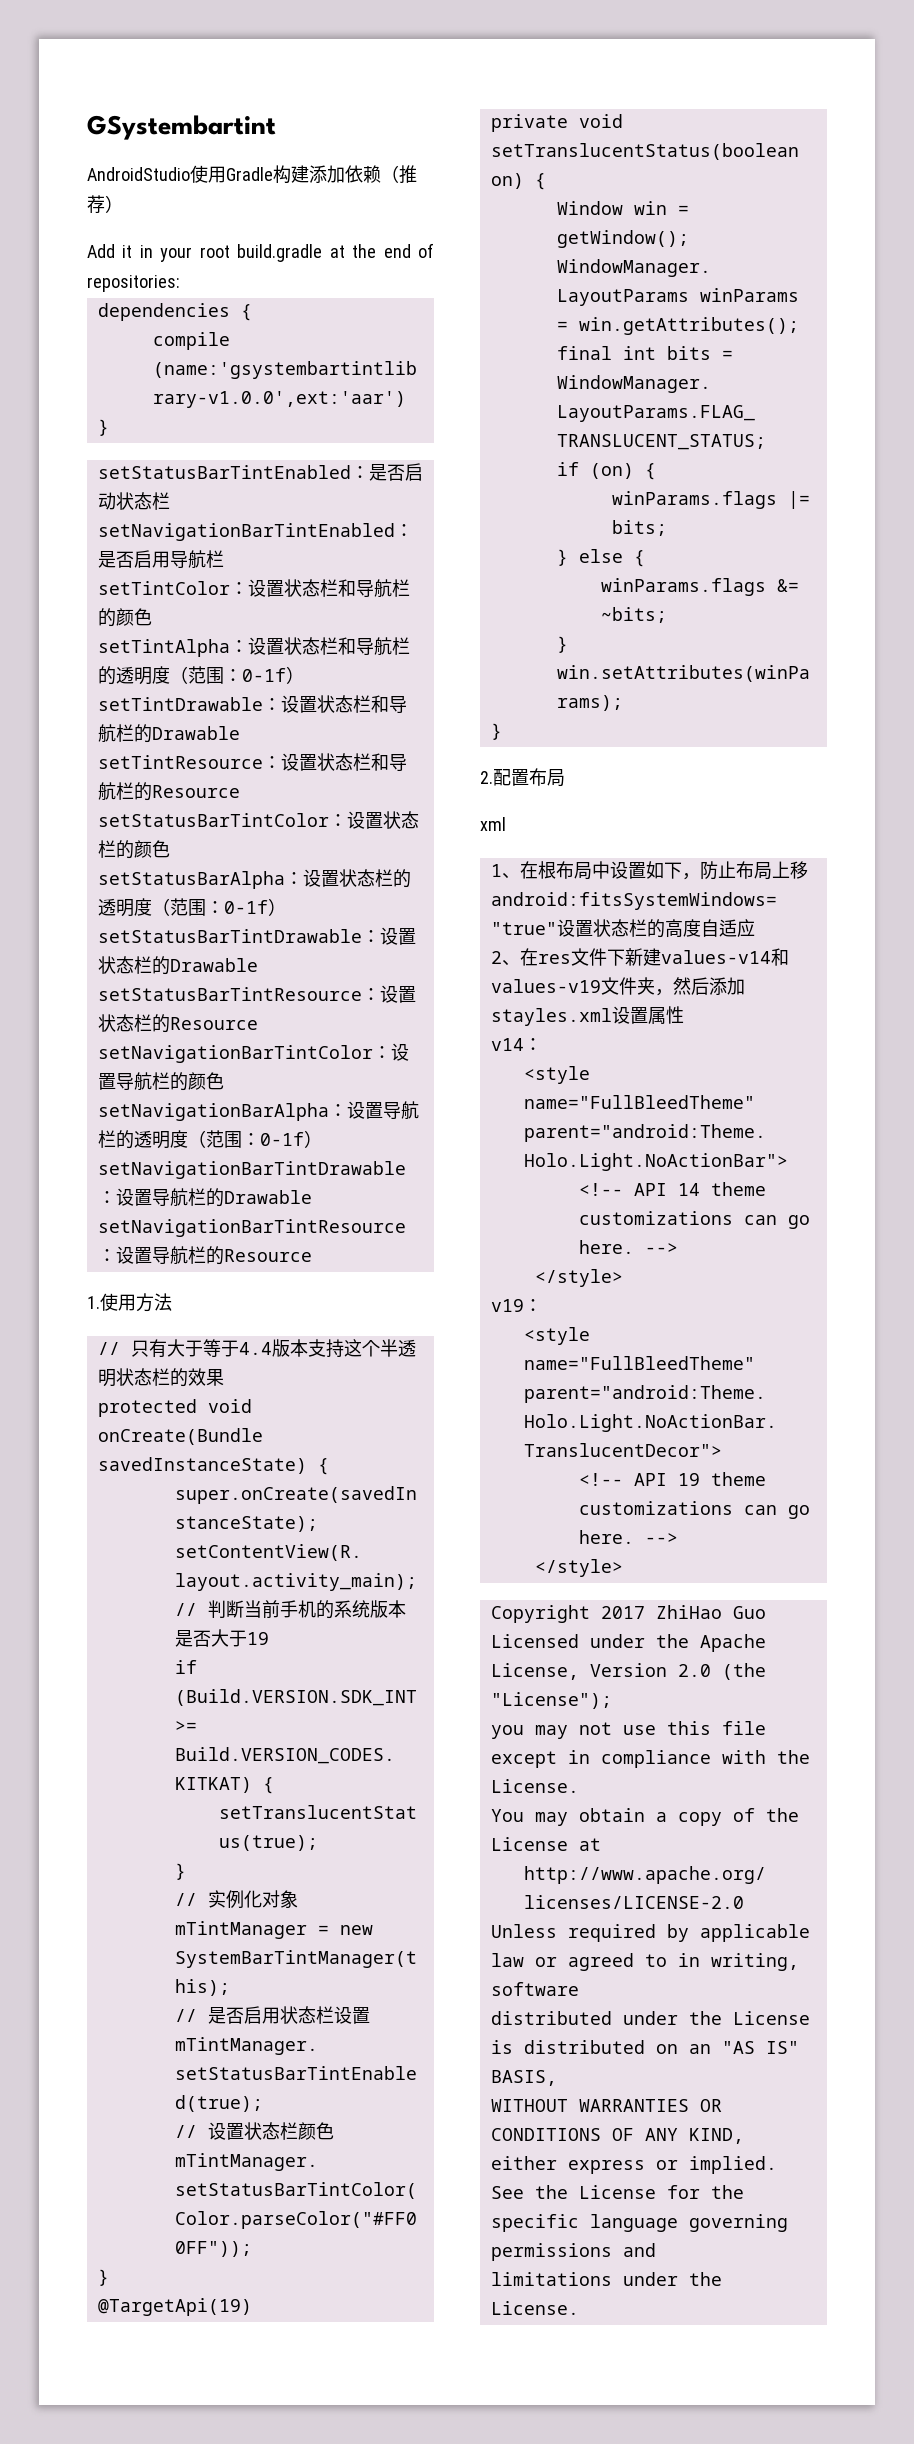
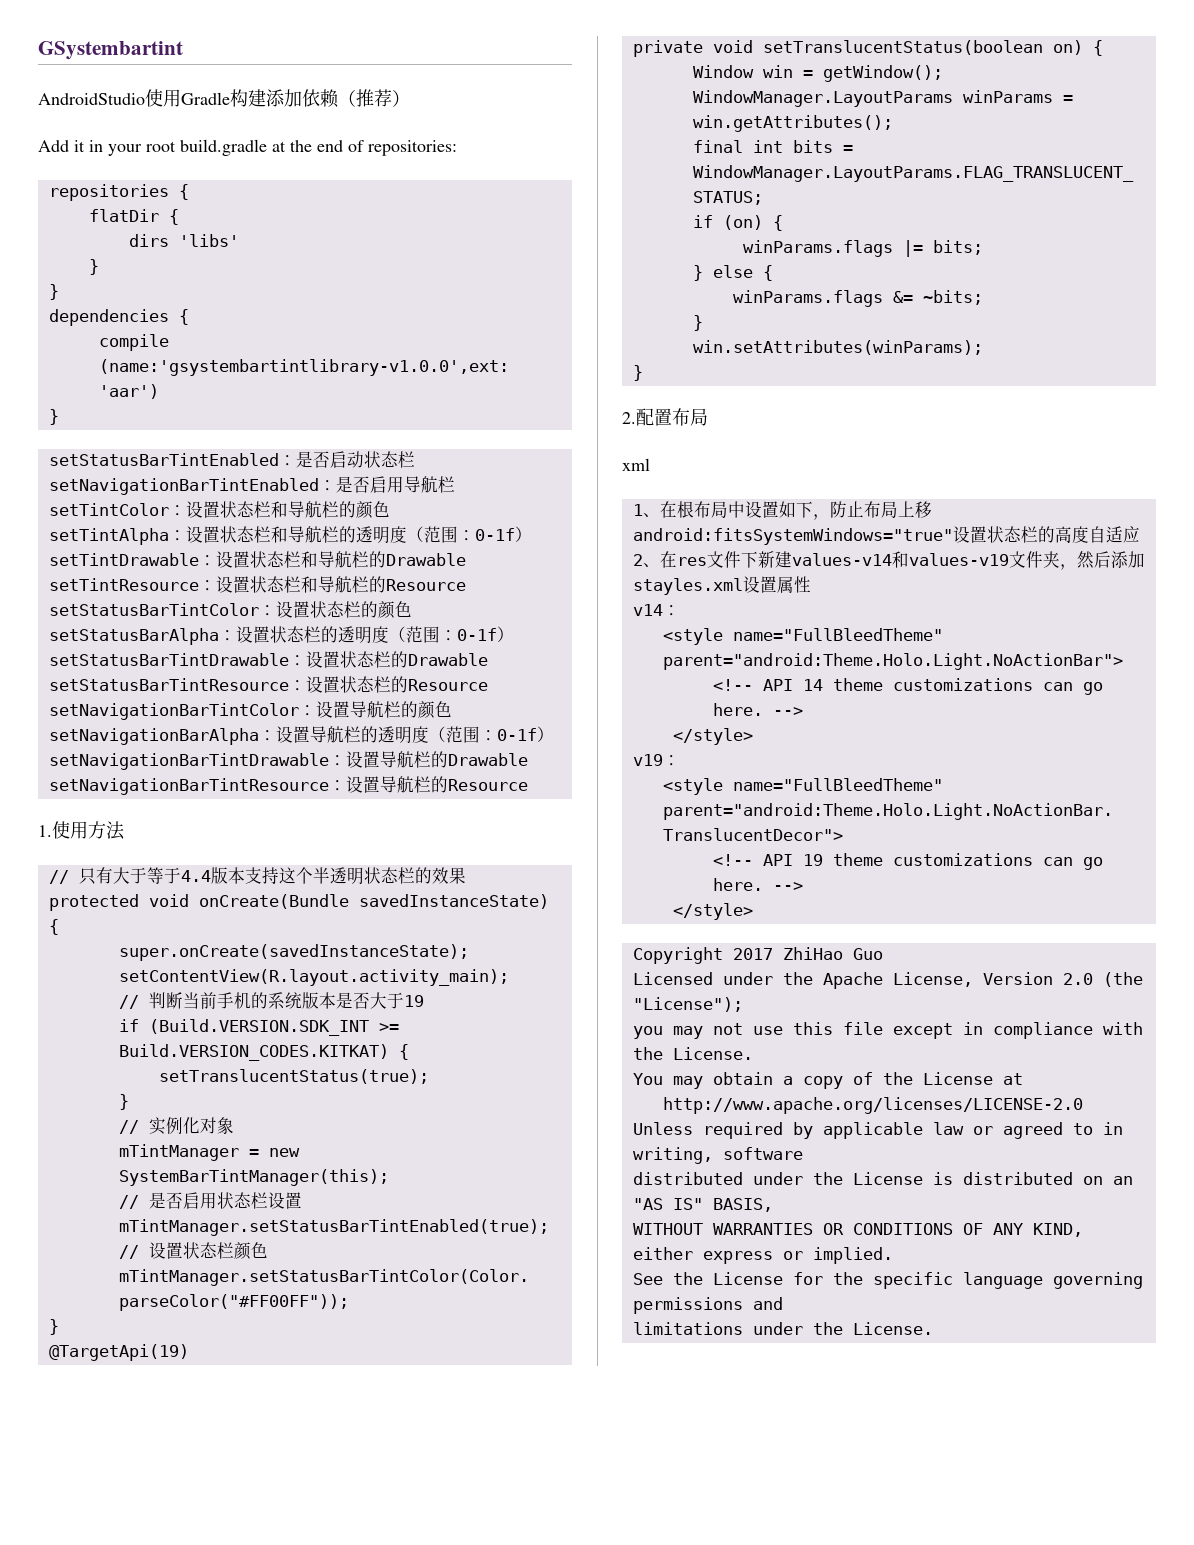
(180, 283) none -> [48,184,189,201] [88,209,179,225] [128,234,239,247] [88,259,99,275] [48,284,59,300] // repositories { // flatDir { // dirs 'libs' // } // }

